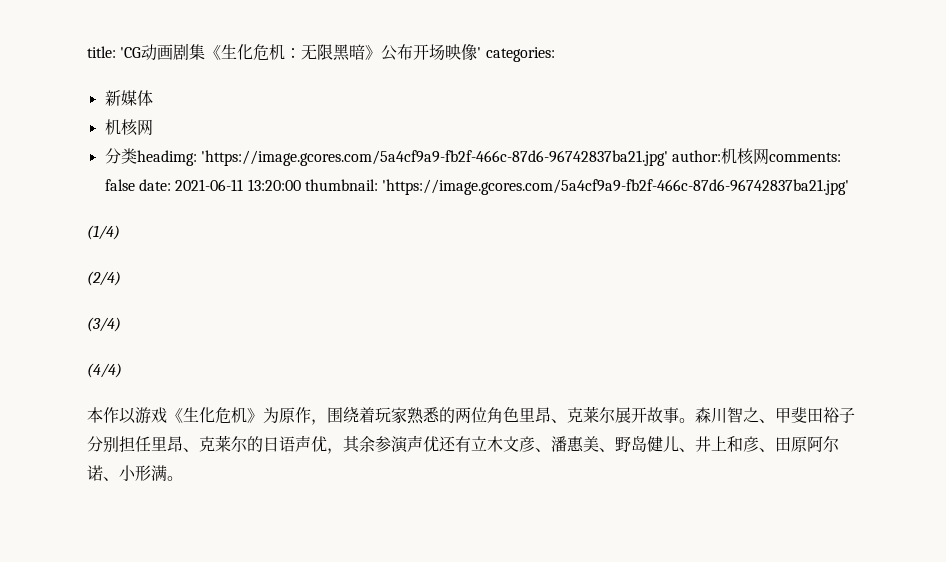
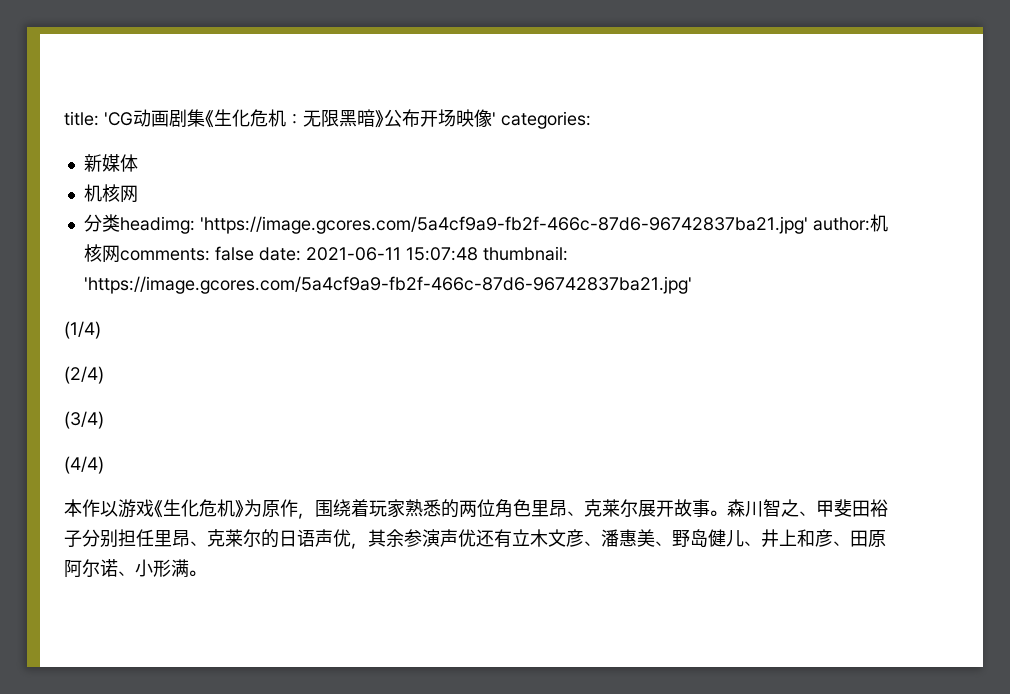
[247,179,301,191] 13:20:00 -> [405,247,478,261] 15:07:48

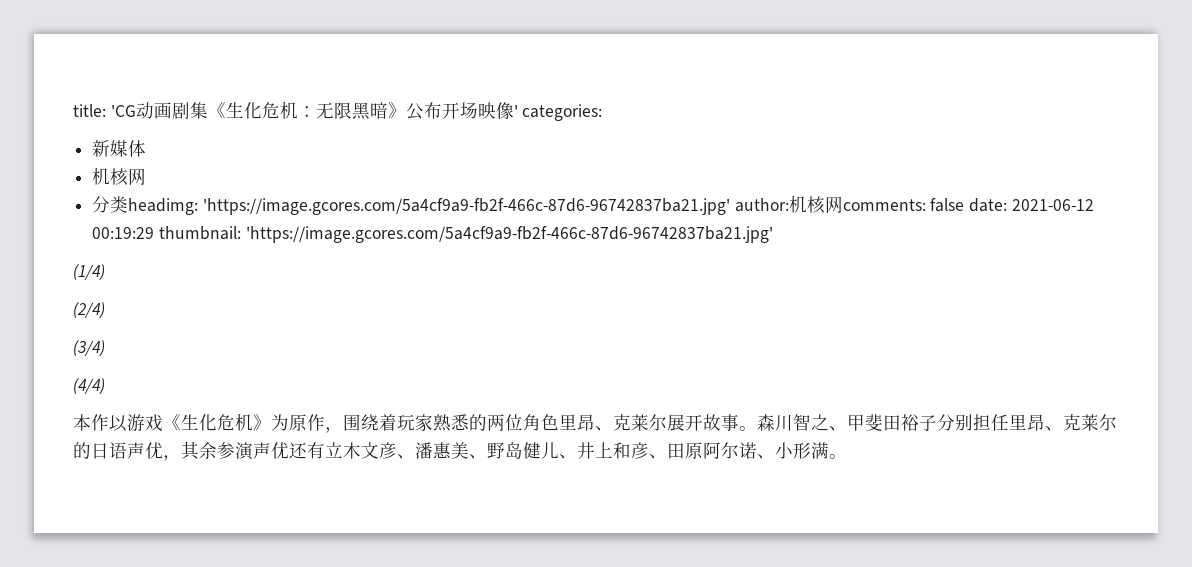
[305,247,478,261] 2021-06-11 15:07:48 -> [1011,199,1094,211] [92,227,155,239] 2021-06-12 00:19:29

